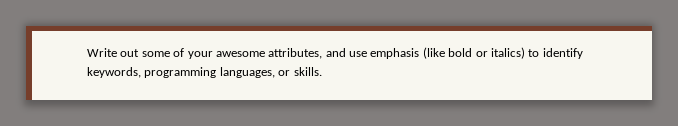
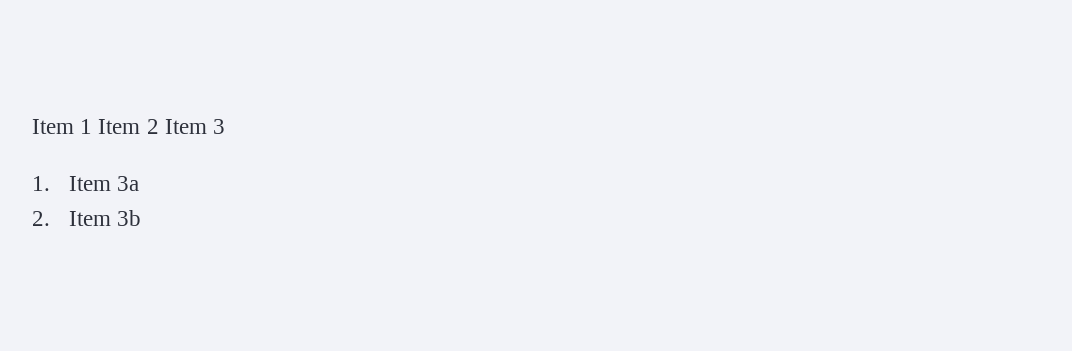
[87,47,583,59] [87,67,322,78] Write out some of your awesome attributes, and use emphasis (like bold or italics) to identify keywords, programming languages, or skills. -> [32,119,226,134] [32,176,140,191] [32,210,142,226] Item 1 Item 2 Item 3 // 1. Item 3a // 2. Item 3b

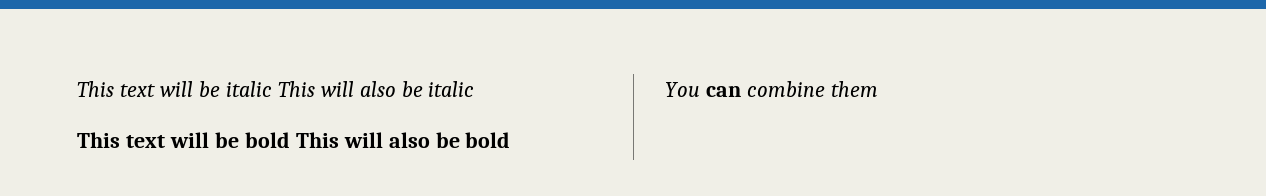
[32,119,226,134] [32,176,140,191] [32,210,142,226] Item 1 Item 2 Item 3 // 1. Item 3a // 2. Item 3b -> [77,81,475,97] [77,132,511,148] [665,81,878,97] This text will be italic This will also be italic // This text will be bold This will also be bold // You can combine them

